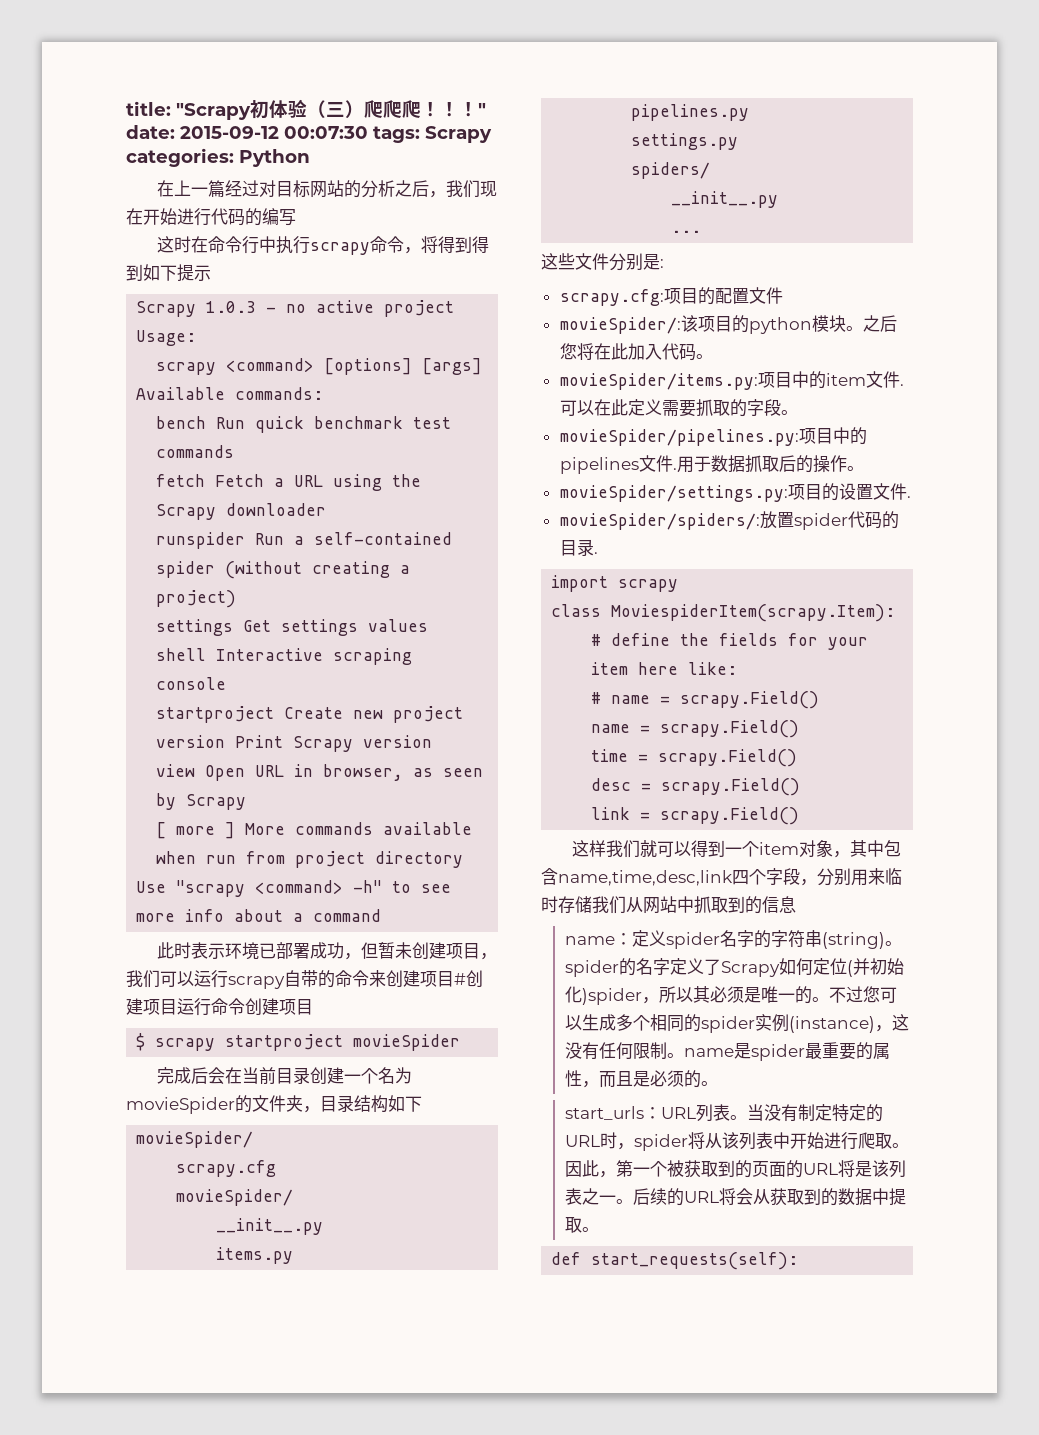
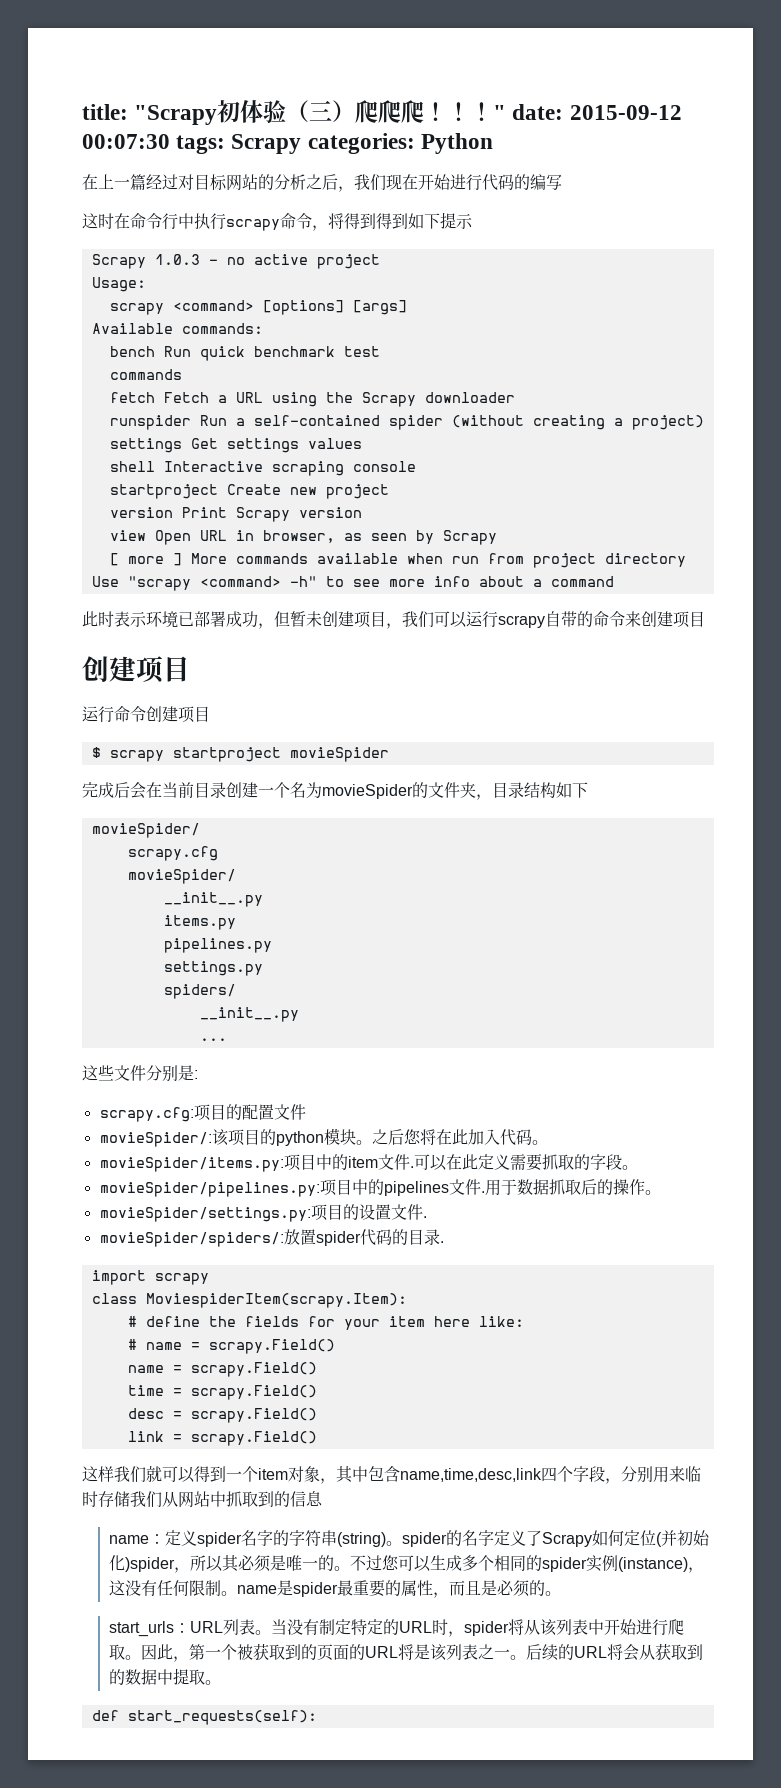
[454,970,483,988] [126,998,177,1015] #创建项目 -> [82,656,190,683] // 创建项目 //

